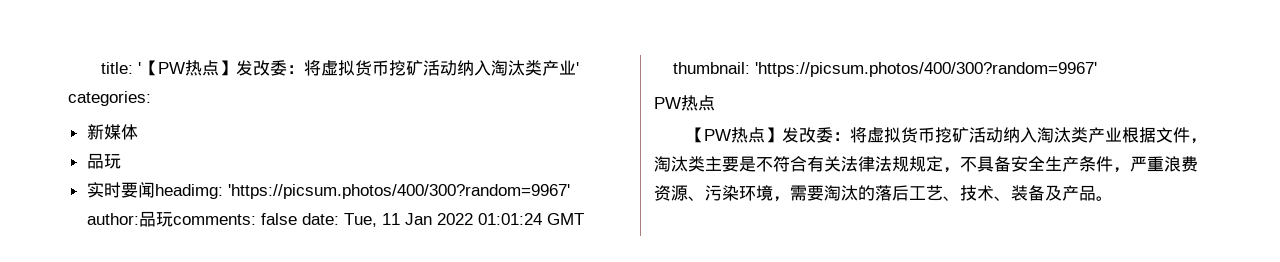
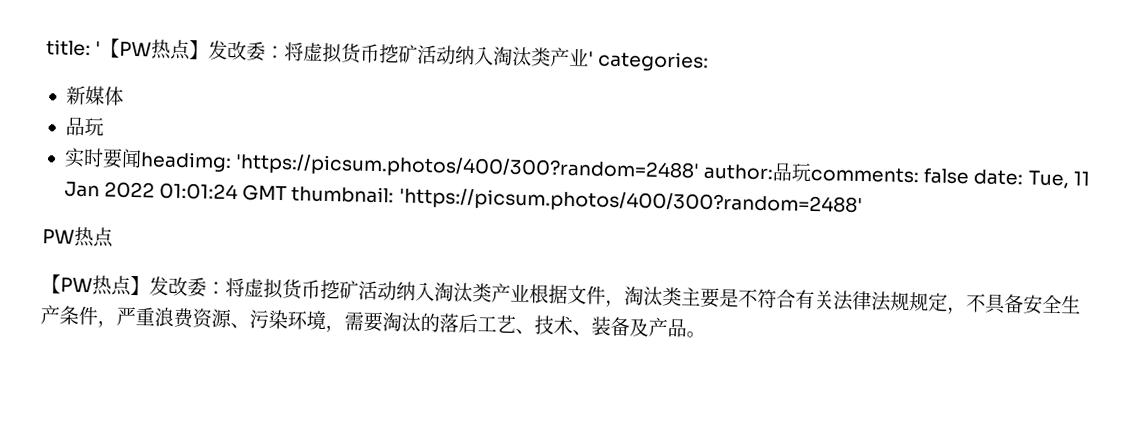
[227,184,570,199] 'https://picsum.photos/400/300?random=9967' -> [235,153,701,182] 'https://picsum.photos/400/300?random=2488'
[754,62,1097,77] 'https://picsum.photos/400/300?random=9967' -> [398,187,863,217] 'https://picsum.photos/400/300?random=2488'

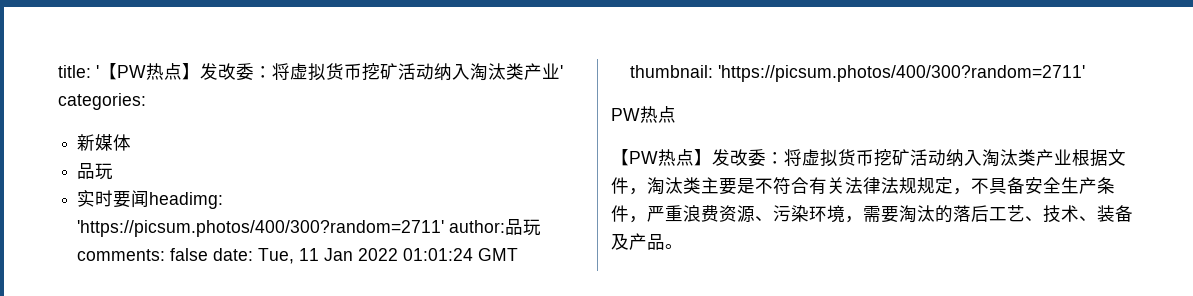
[235,153,701,182] 'https://picsum.photos/400/300?random=2488' -> [77,220,445,237] 'https://picsum.photos/400/300?random=2711'
[398,187,863,217] 'https://picsum.photos/400/300?random=2488' -> [718,65,1086,82] 'https://picsum.photos/400/300?random=2711'

